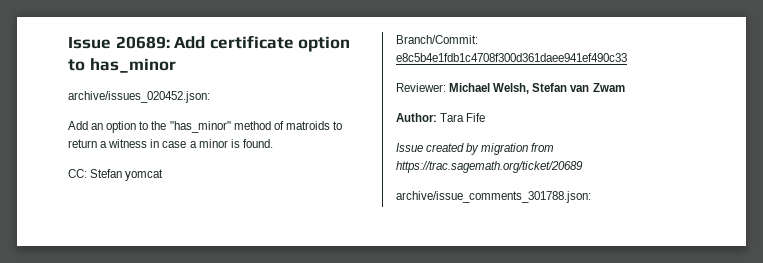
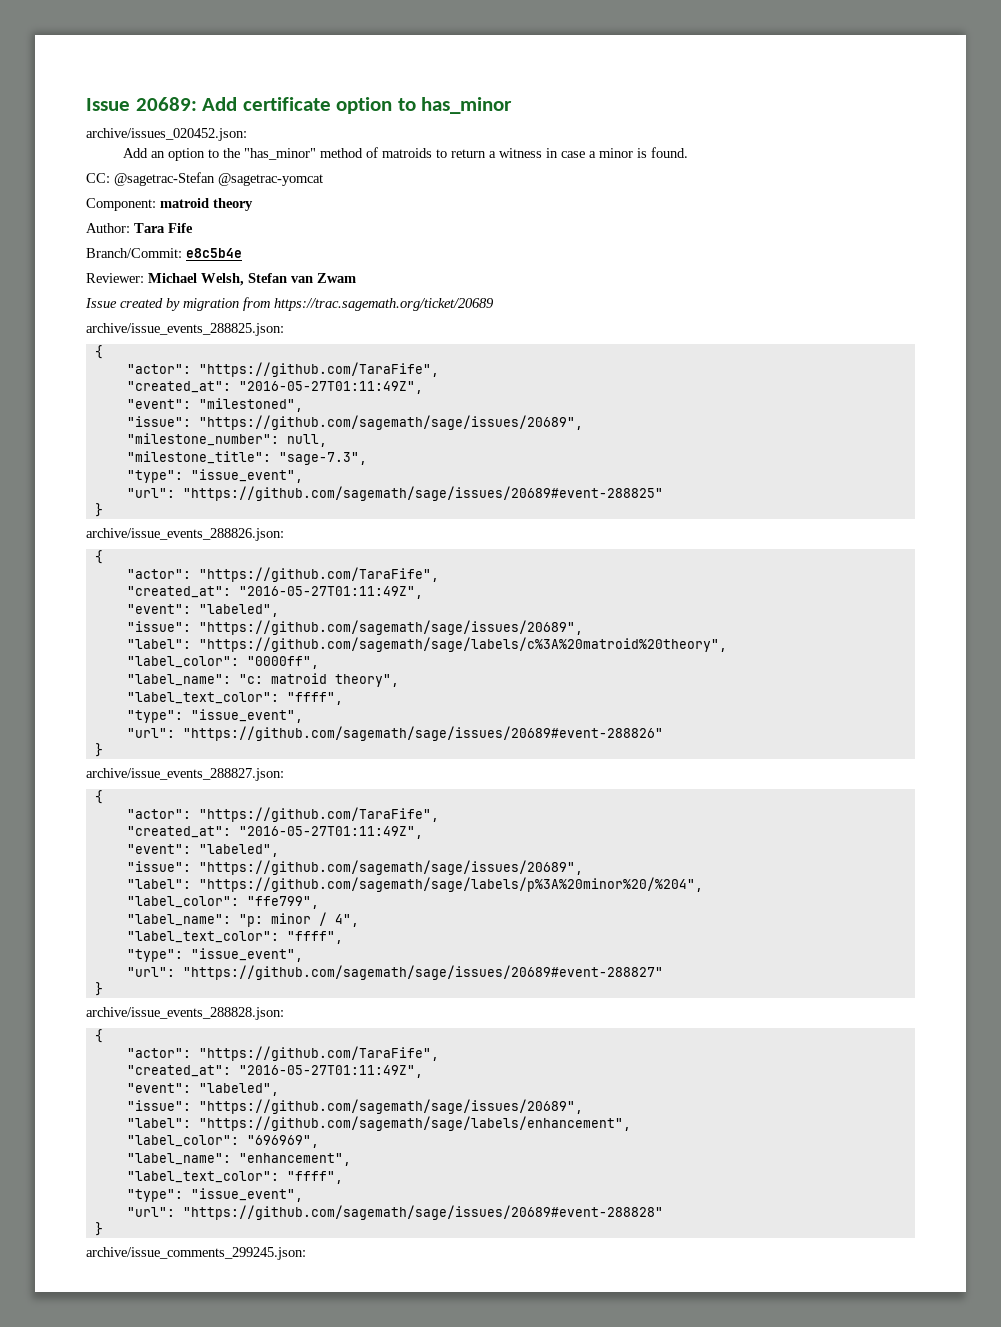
[90,169,164,181] Stefan yomcat -> [114,172,323,186] [86,198,253,211] [86,223,193,233] @sagetrac-Stefan @sagetrac-yomcat // Component: matroid theory // Author: Tara Fife
[396,53,627,62] e8c5b4e1fdb1c4708f300d361daee941ef490c33 -> [186,248,242,258] e8c5b4e
[396,113,486,122] // Author: Tara Fife -> (356, 278) none
[396,191,591,203] archive/issue_comments_301788.json: -> [86,323,284,336] [94,345,103,359] [126,362,439,377] [126,381,423,394] [126,398,303,412] [126,415,583,430] [126,433,327,447] [126,451,367,465] [126,469,303,483] [126,486,663,501] [94,503,103,517] [86,528,284,541] [94,550,103,564] [126,567,439,582] [126,586,423,599] [126,604,279,617] [126,620,583,635] [126,637,727,652] [126,656,319,669] [126,673,399,687] [126,692,343,705] [126,709,303,723] [126,726,663,741] [94,743,103,757] [86,768,284,781] [94,790,103,804] [126,807,439,822] [126,826,423,839] [126,844,279,857] [126,860,583,875] [126,877,703,892] [126,896,319,909] [126,912,359,927] [126,931,343,944] [126,948,303,962] [126,965,663,980] [94,982,103,996] [86,1007,284,1020] [94,1029,103,1043] [126,1046,439,1061] [126,1065,423,1078] [126,1083,279,1096] [126,1099,583,1114] [126,1116,631,1131] [126,1135,319,1148] [126,1153,351,1166] [126,1171,343,1184] [126,1188,303,1202] [126,1205,663,1220] [94,1222,103,1236] [86,1247,306,1260] archive/issue_events_288825.json: // { // "actor": "https://github.com/TaraFife", // "created_at": "2016-05-27T01:11:49Z", // "event": "milestoned", // "issue": "https://github.com/sagemath/sage/issues/20689", // "milestone_number": null, // "milestone_title": "sage-7.3", // "type": "issue_event", // "url": "https://github.com/sagemath/sage/issues/20689#event-288825" // } // archive/issue_events_288826.json: // { // "actor": "https://github.com/TaraFife", // "created_at": "2016-05-27T01:11:49Z", // "event": "labeled", // "issue": "https://github.com/sagemath/sage/issues/20689", // "label": "https://github.com/sagemath/sage/labels/c%3A%20matroid%20theory", // "label_color": "0000ff", // "label_name": "c: matroid theory", // "label_text_color": "ffff", // "type": "issue_event", // "url": "https://github.com/sagemath/sage/issues/20689#event-288826" // } // archive/issue_events_288827.json: // { // "actor": "https://github.com/TaraFife", // "created_at": "2016-05-27T01:11:49Z", // "event": "labeled", // "issue": "https://github.com/sagemath/sage/issues/20689", // "label": "https://github.com/sagemath/sage/labels/p%3A%20minor%20/%204", // "label_color": "ffe799", // "label_name": "p: minor / 4", // "label_text_color": "ffff", // "type": "issue_event", // "url": "https://github.com/sagemath/sage/issues/20689#event-288827" // } // archive/issue_events_288828.json: // { // "actor": "https://github.com/TaraFife", // "created_at": "2016-05-27T01:11:49Z", // "event": "labeled", // "issue": "https://github.com/sagemath/sage/issues/20689", // "label": "https://github.com/sagemath/sage/labels/enhancement", // "label_color": "696969", // "label_name": "enhancement", // "label_text_color": "ffff", // "type": "issue_event", // "url": "https://github.com/sagemath/sage/issues/20689#event-288828" // } // archive/issue_comments_299245.json:

